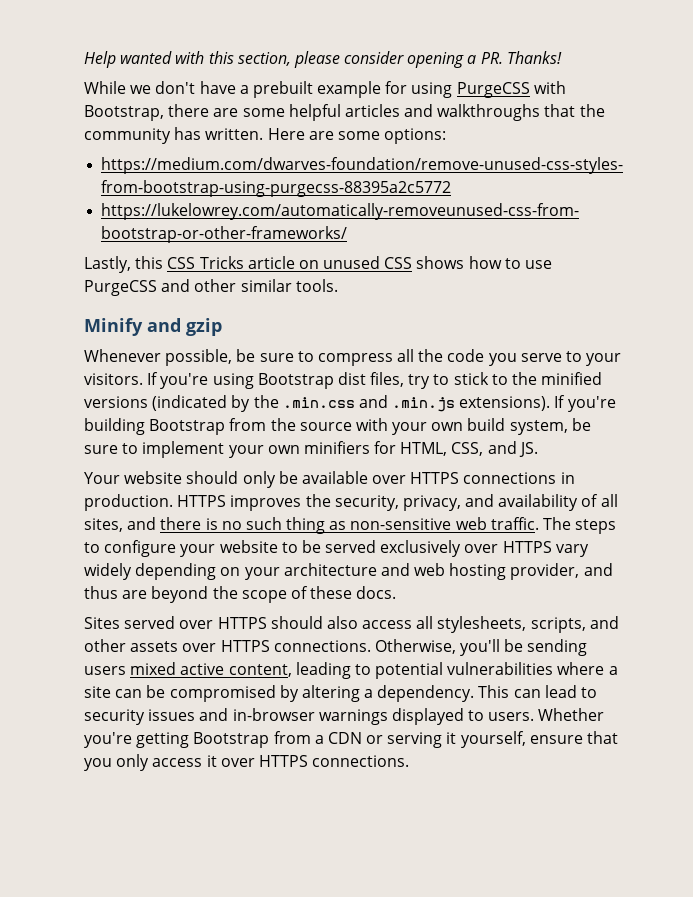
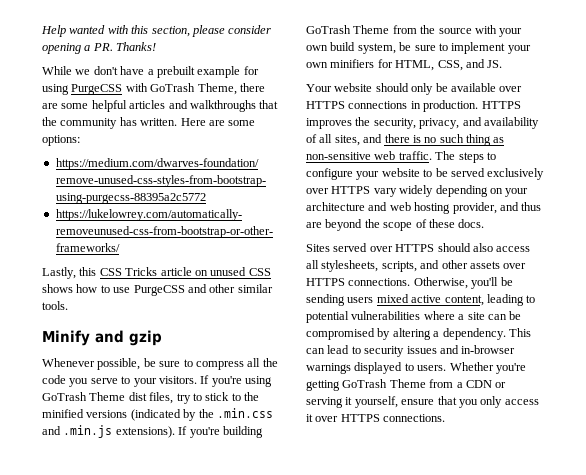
[84,105,164,121] Bootstrap, -> [150,83,237,95] GoTrash Theme,
[257,373,334,389] Bootstrap -> [42,392,126,401] GoTrash Theme
[149,419,226,435] Bootstrap -> [306,25,390,34] GoTrash Theme
[193,732,270,748] Bootstrap -> [342,379,426,388] GoTrash Theme

